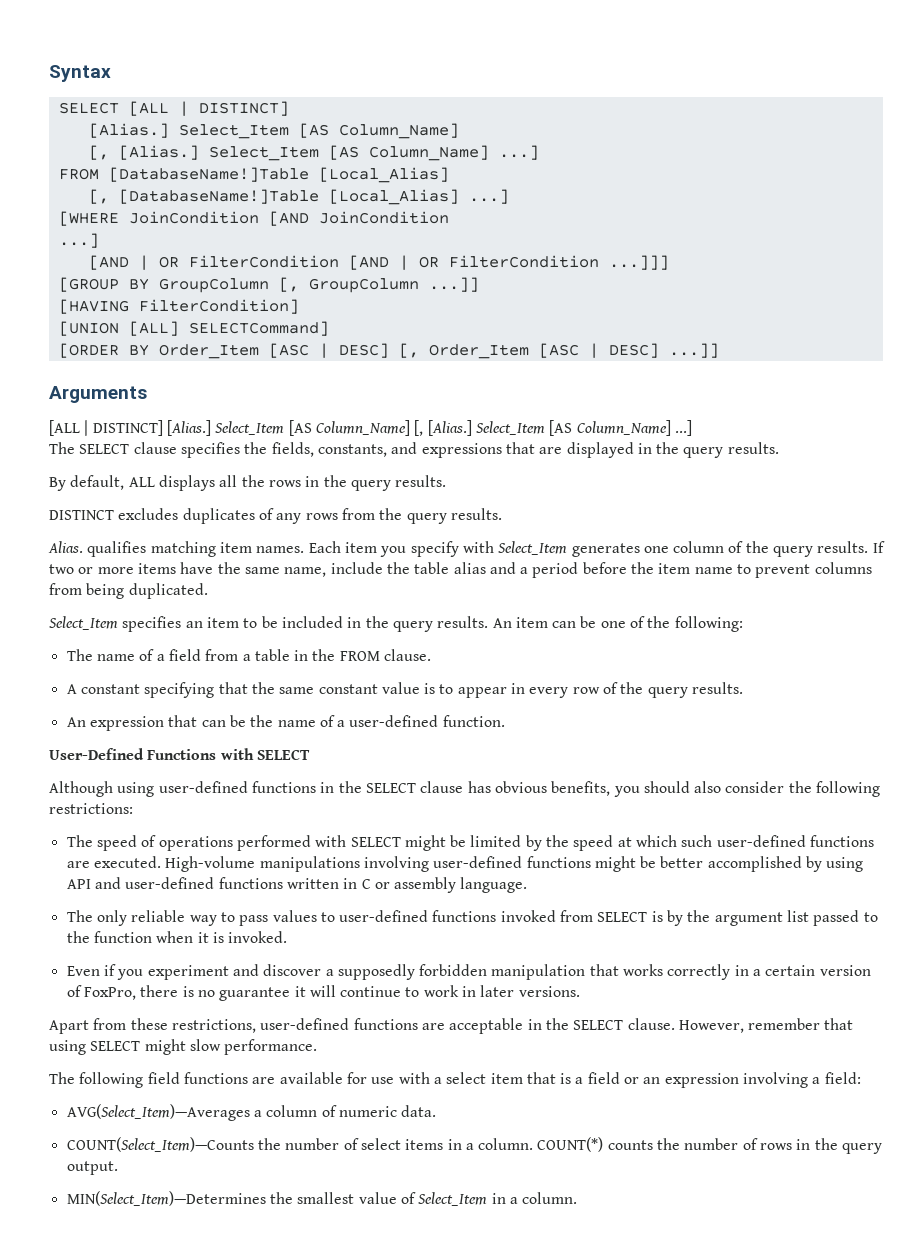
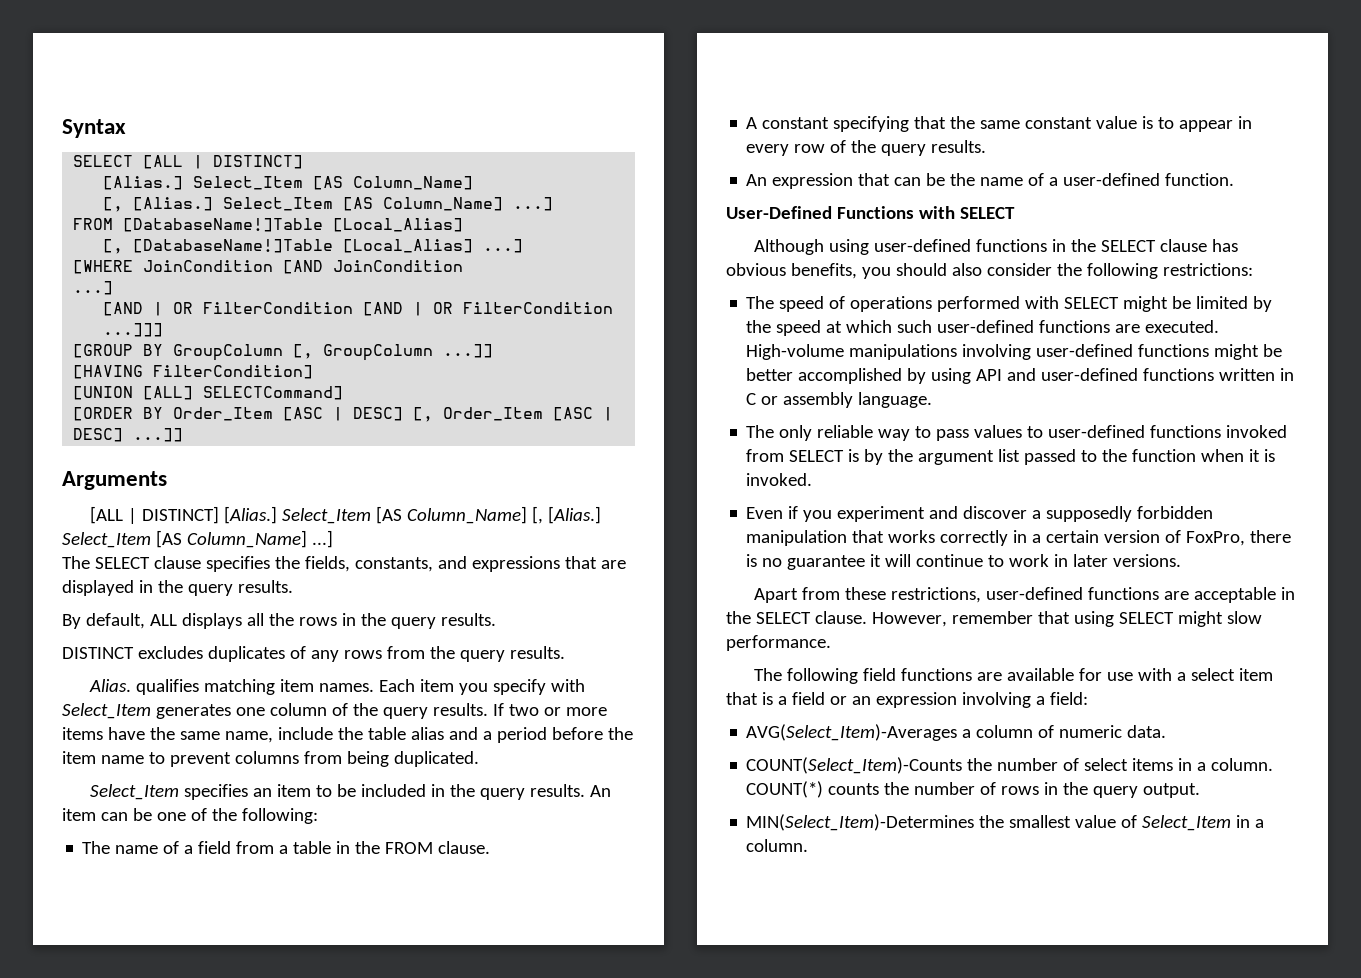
[66,1104,250,1121] AVG(Select_Item)—Averages -> [746,724,958,741] AVG(Select_Item)-Averages
[66,1137,254,1152] COUNT(Select_Item)—Counts -> [746,757,963,774] COUNT(Select_Item)-Counts
[66,1191,266,1206] MIN(Select_Item)—Determines -> [746,814,975,831] MIN(Select_Item)-Determines

